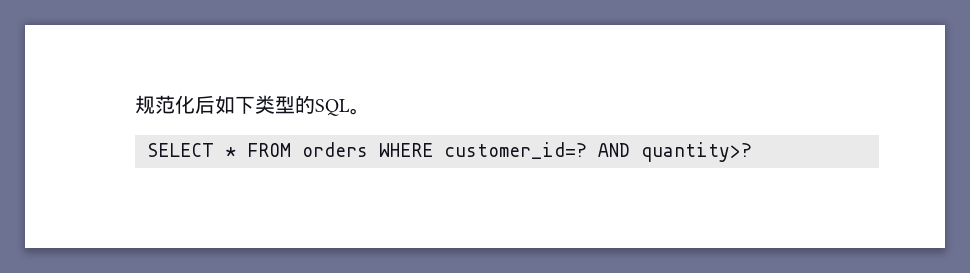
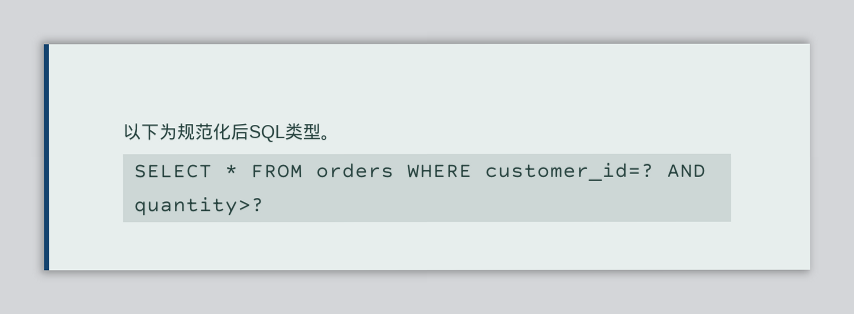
(135, 104) none -> [122,123,177,141] 以下为
[215,95,350,116] 如下类型的SQL -> [248,123,321,143] SQL类型

